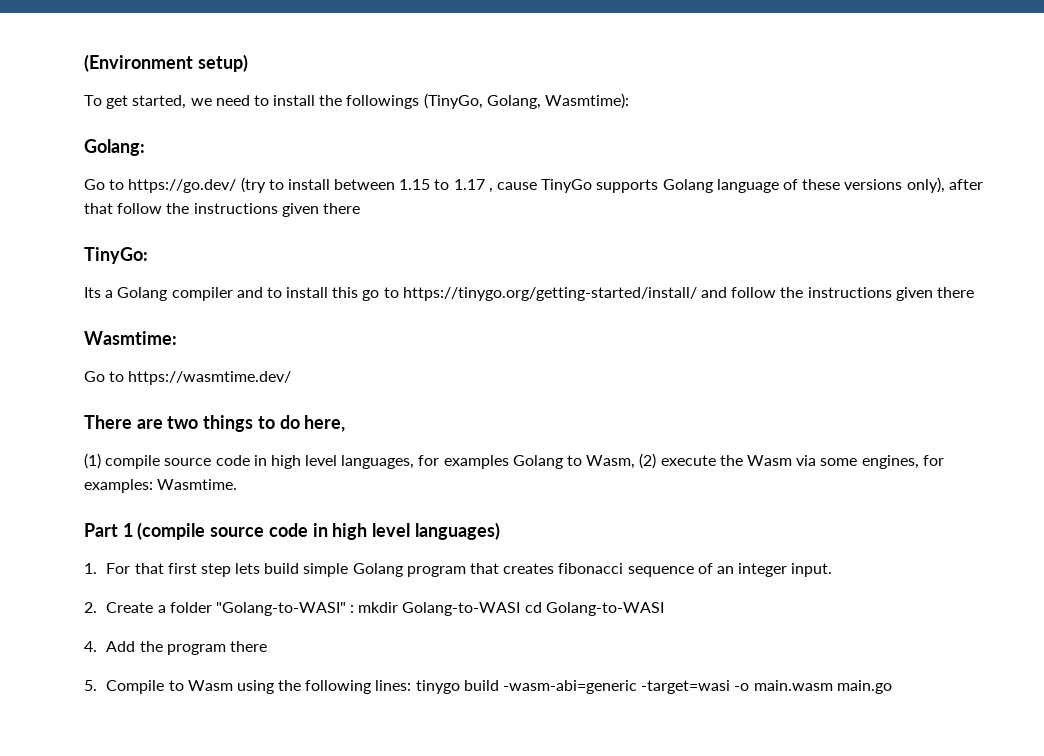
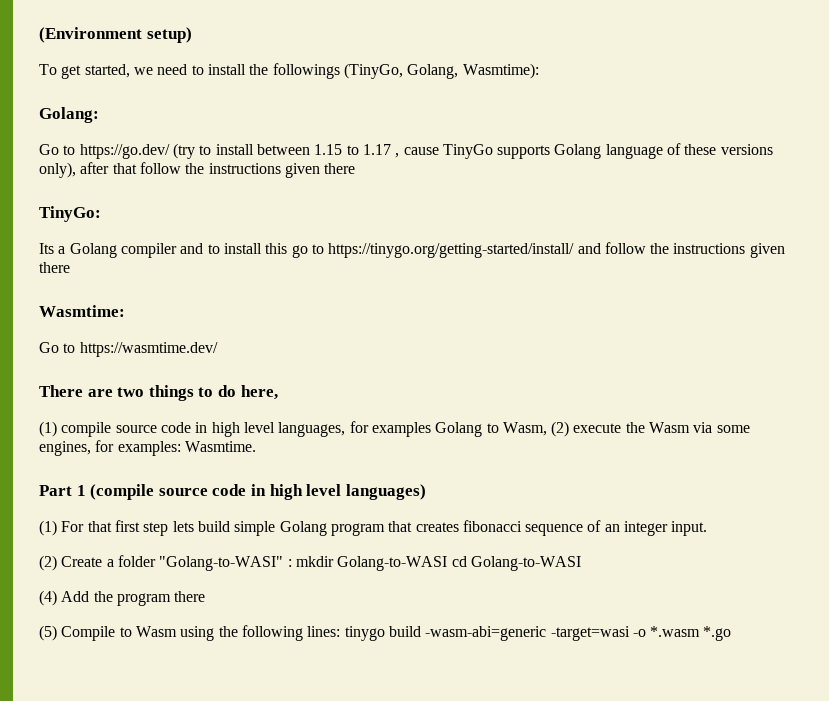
[84,563,97,574] 1. -> [39,520,57,536] (1)
[84,602,97,613] 2. -> [39,555,57,571] (2)
[84,641,97,652] 4. -> [39,590,57,606] (4)
[84,680,97,691] 5. -> [39,625,57,641] (5)
[753,680,892,694] main.wasm main.go -> [650,626,732,641] *.wasm *.go

